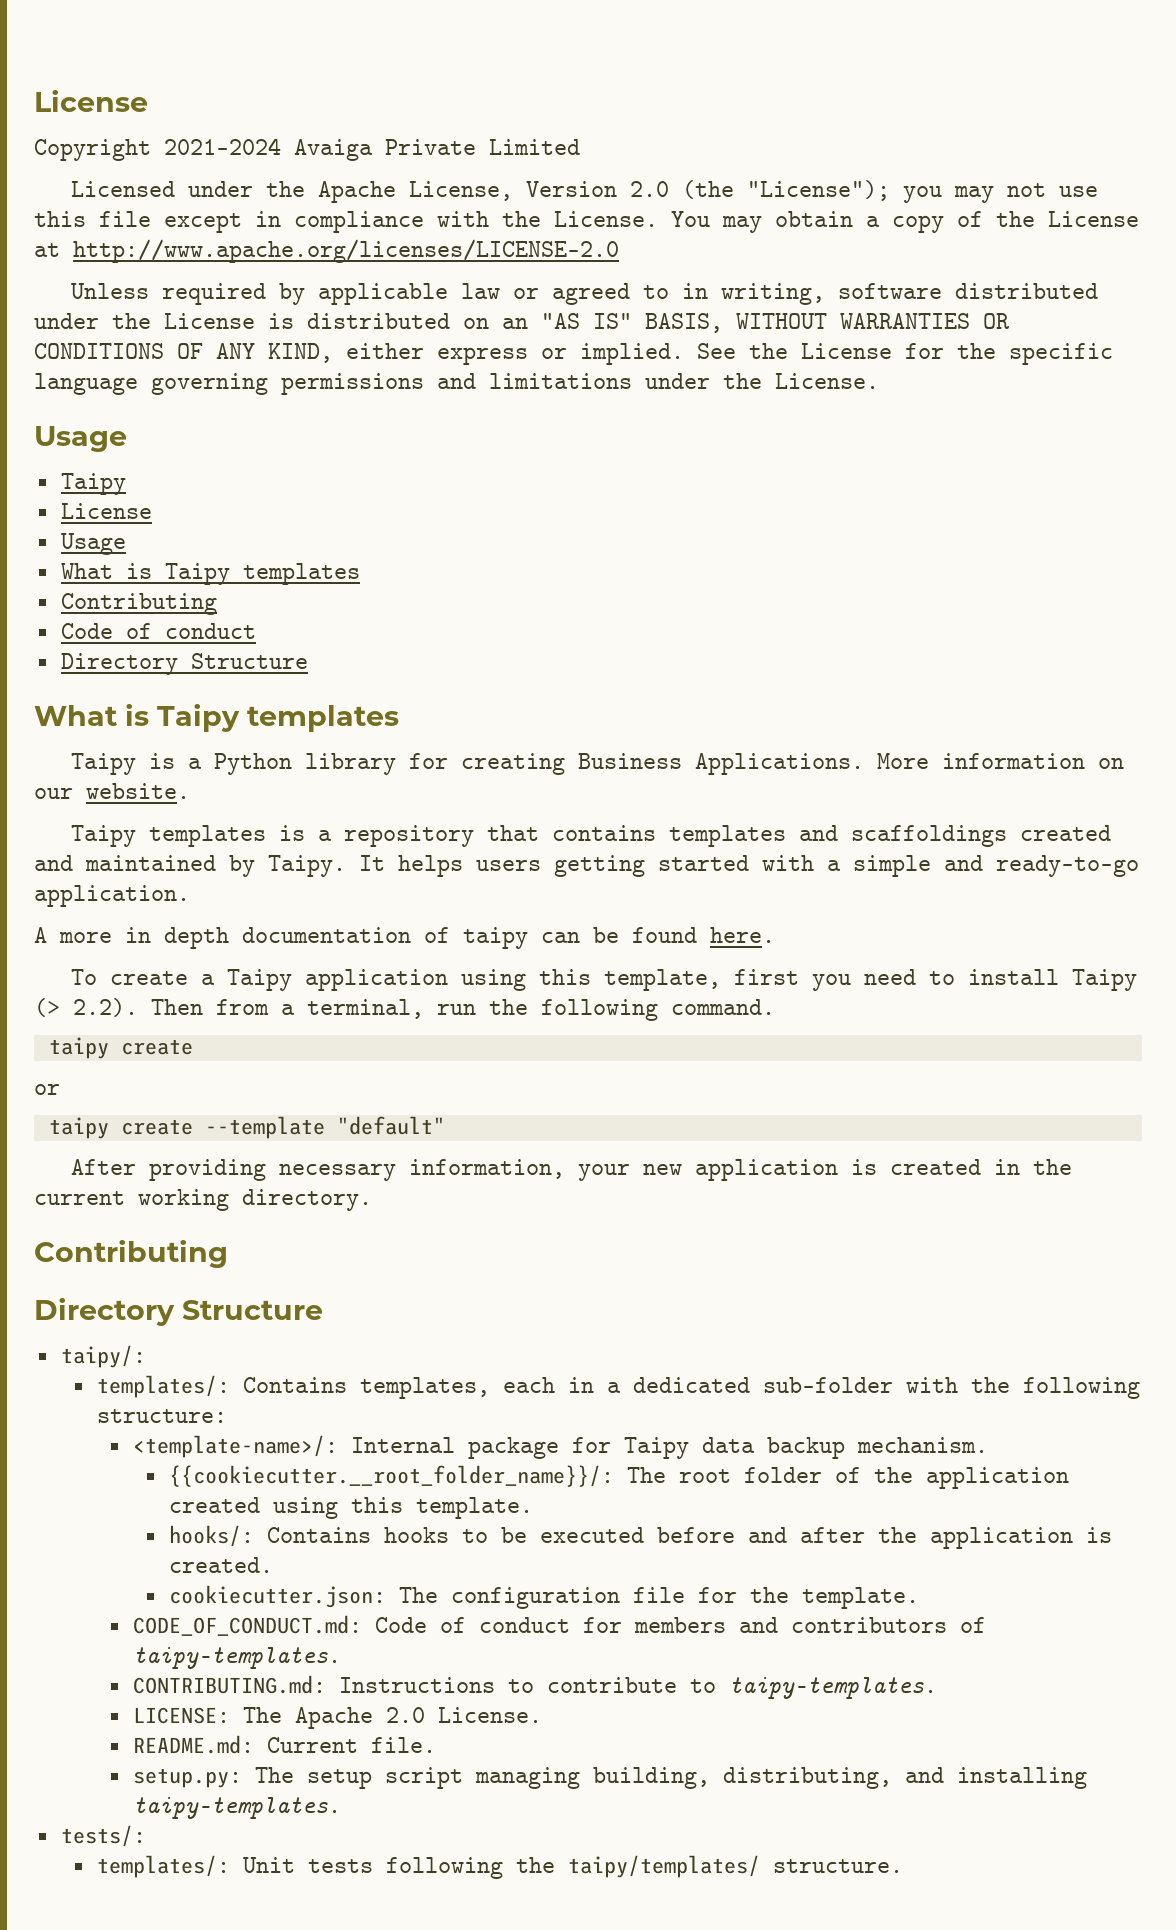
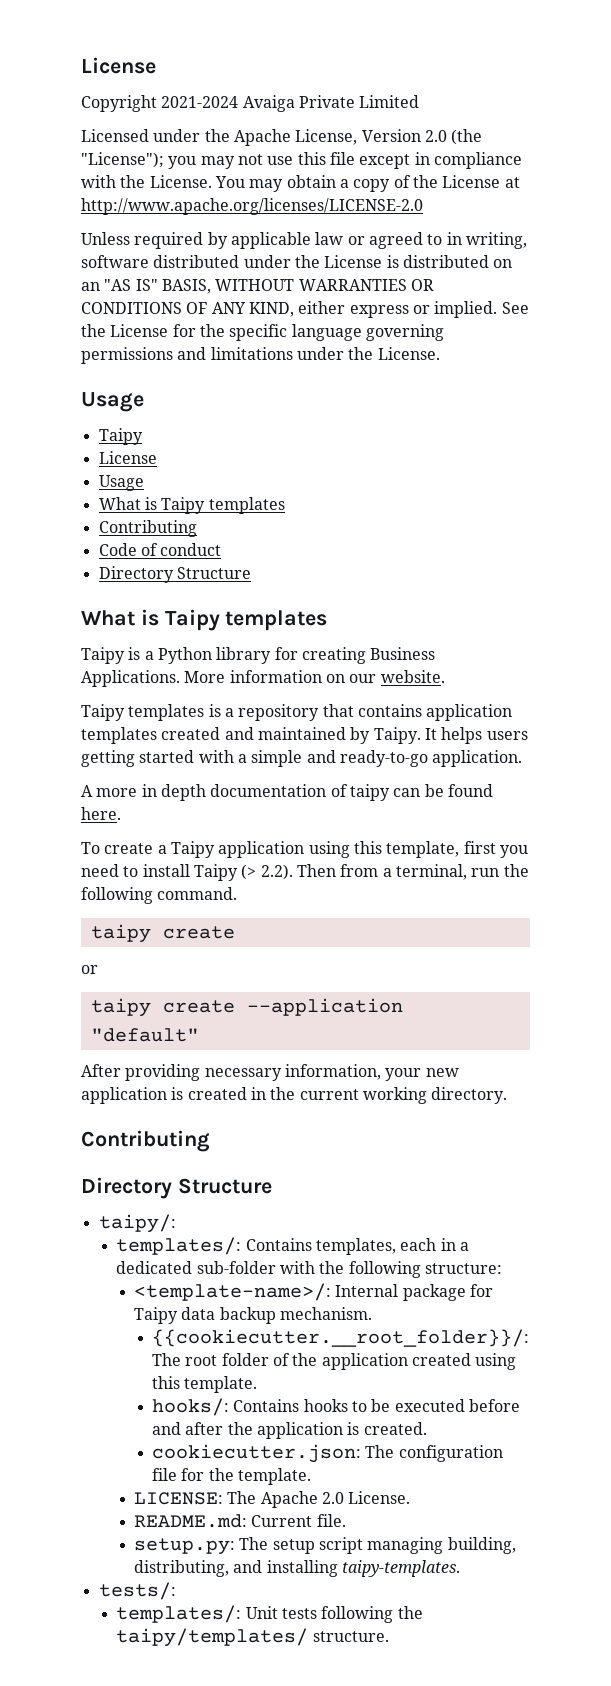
[668,825,1007,847] templates and scaffoldings -> [426,704,513,721] [81,727,157,744] application templates
[204,1116,325,1139] --template -> [246,998,403,1016] --application
[169,1465,615,1487] {{cookiecutter.__root_folder_name}}/: -> [151,1329,529,1347] {{cookiecutter.__root_folder}}/:
[133,1615,987,1636] [133,1647,342,1669] [133,1675,938,1699] // CODE_OF_CONDUCT.md: Code of conduct for members and contributors of taipy-templates. // CONTRIBUTING.md: Instructions to contribute to taipy-templates. -> (311, 1476) none

